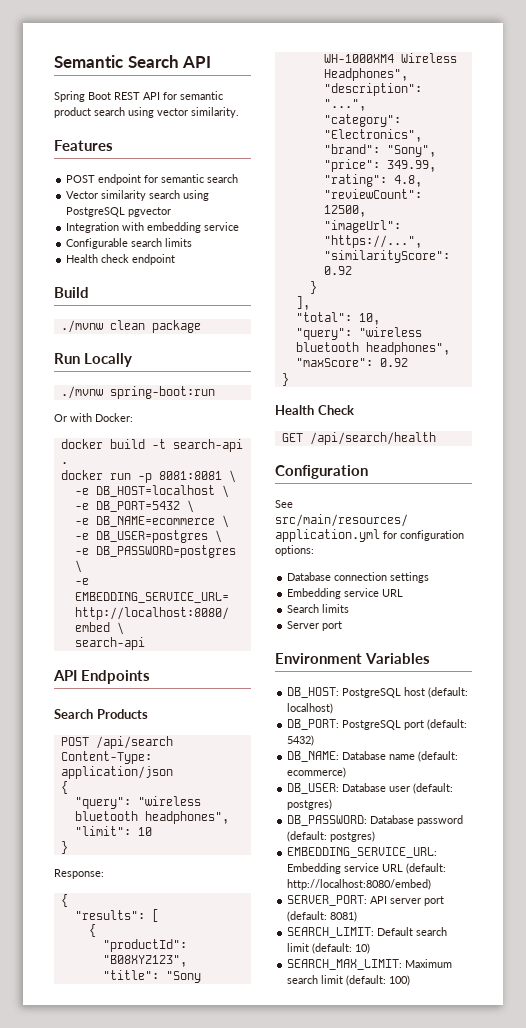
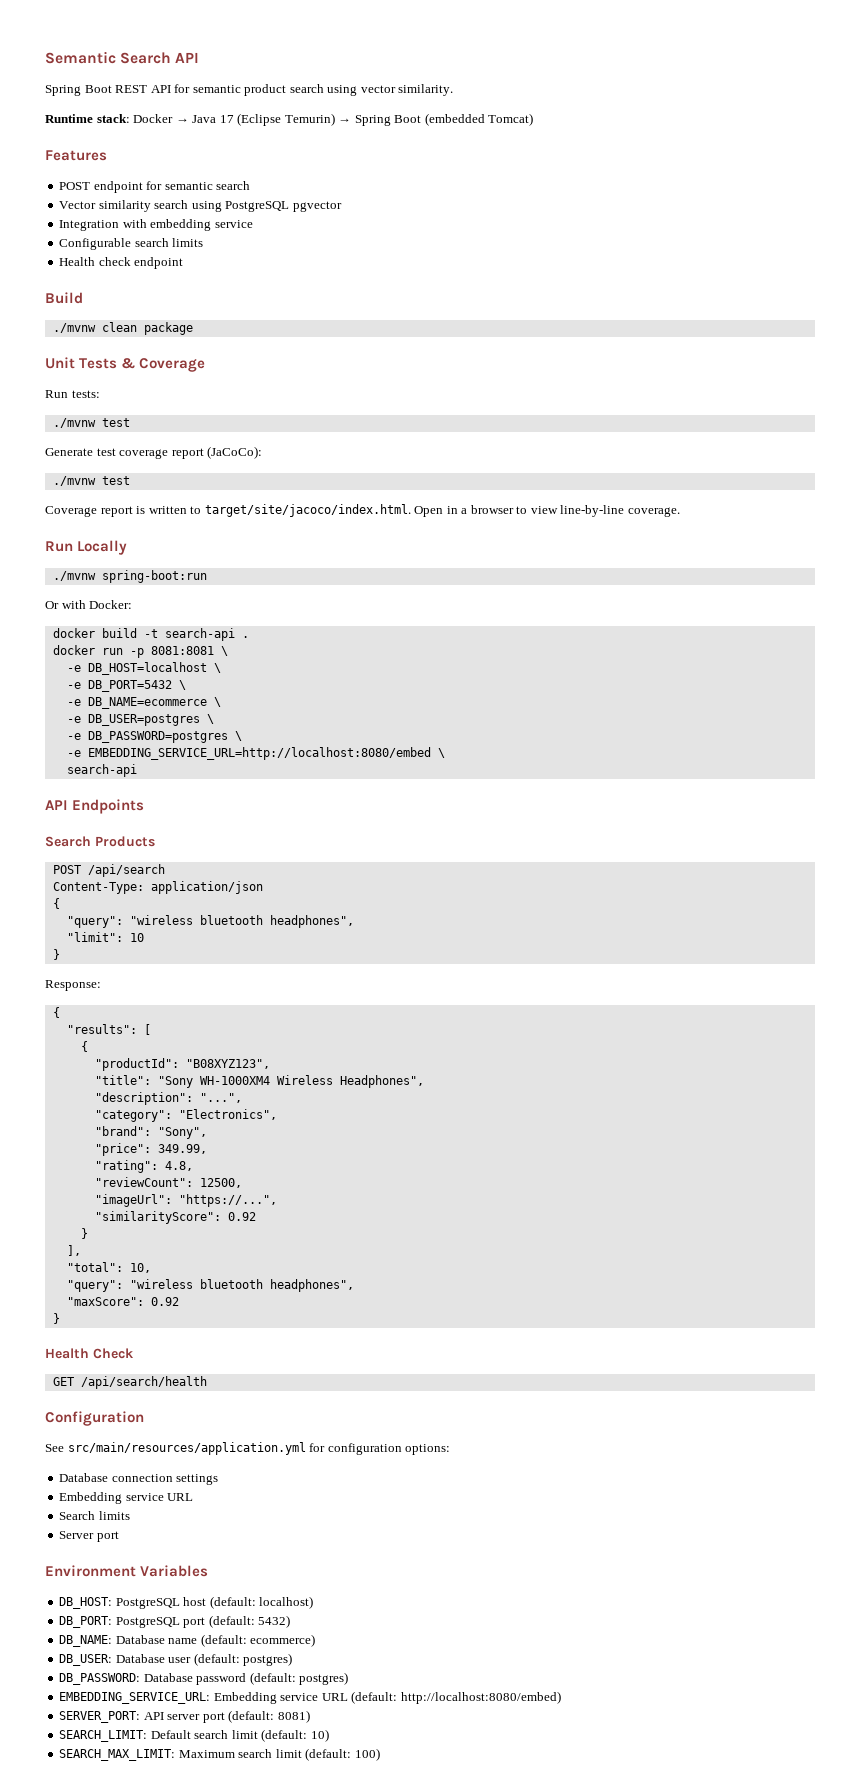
(239, 112) none -> [45,113,534,126] // Runtime stack: Docker → Java 17 (Eclipse Temurin) → Spring Boot (embedded Tomcat)
(201, 326) none -> [45,357,206,372] [45,390,100,398] [52,418,130,428] [45,446,263,459] [52,476,130,486] [45,504,680,517] // Unit Tests & Coverage // Run tests: // ./mvnw test // Generate test coverage report (JaCoCo): // ./mvnw test // Coverage report is written to target/site/jacoco/index.html. Open in a browser to view line-by-line coverage.

